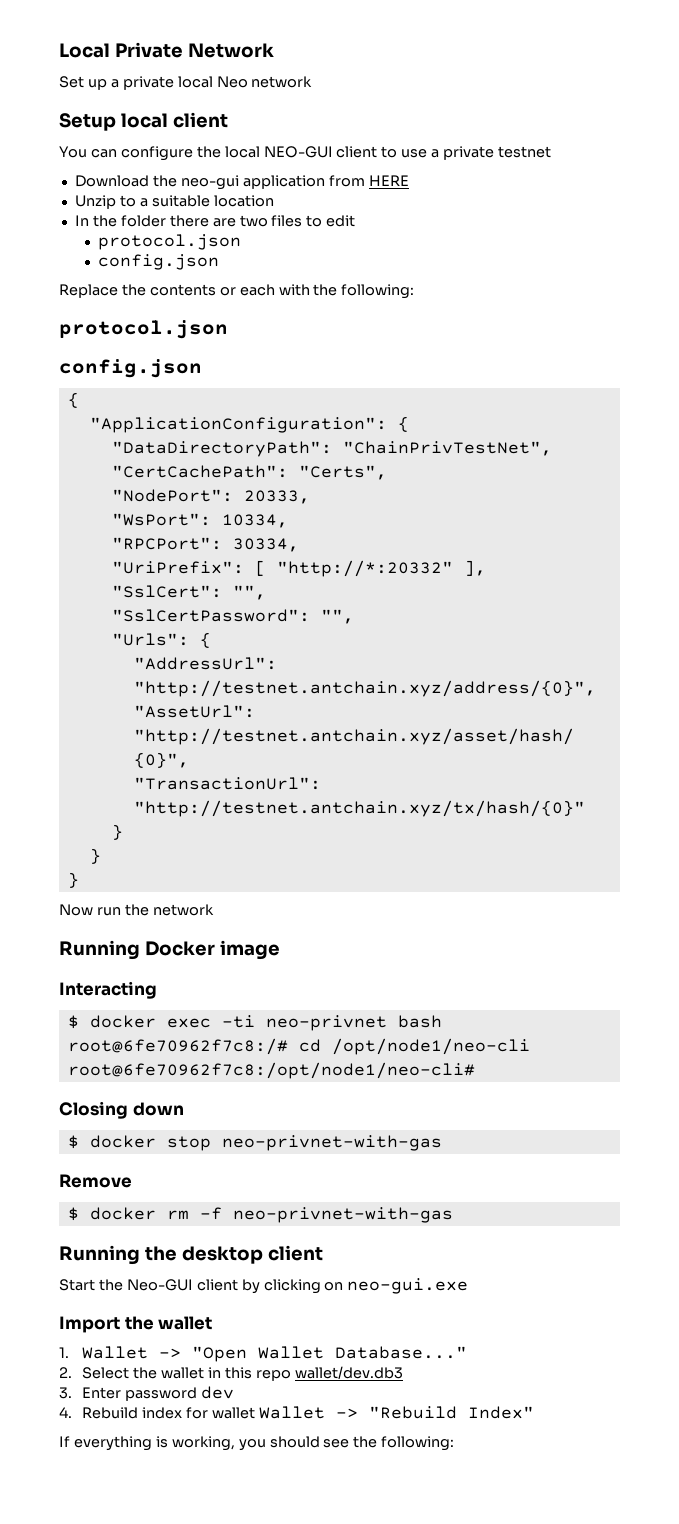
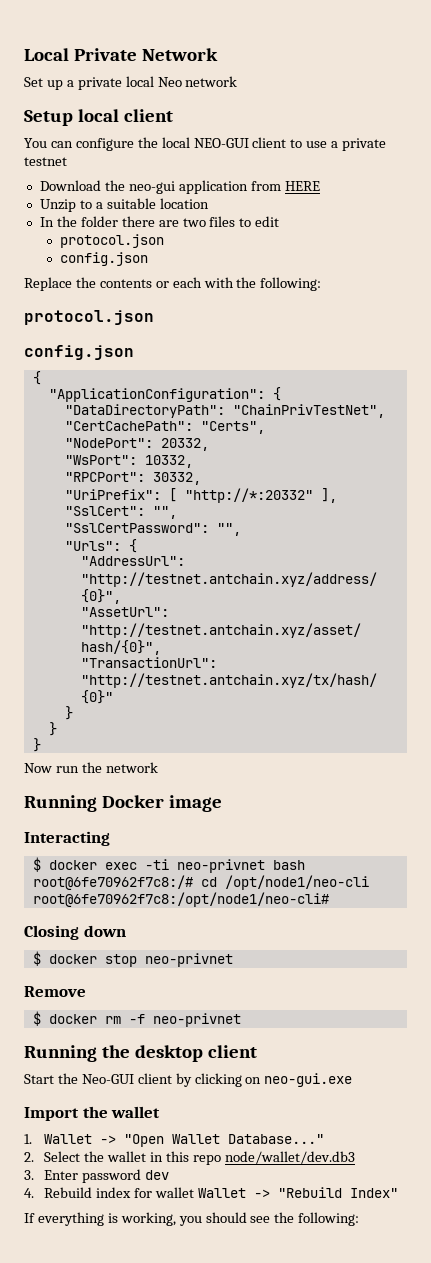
[243,490,310,504] 20333, -> [160,438,209,451] 20332,
[221,514,288,528] 10334, -> [144,455,193,468] 10332,
[232,538,299,552] 30334, -> [152,472,201,485] 30332,
[221,1135,442,1151] neo-privnet-with-gas -> [144,953,233,967] neo-privnet
[232,1207,453,1223] neo-privnet-with-gas -> [152,1013,241,1027] neo-privnet
[294,1366,403,1379] wallet/dev.db3 -> [224,1151,355,1164] node/wallet/dev.db3

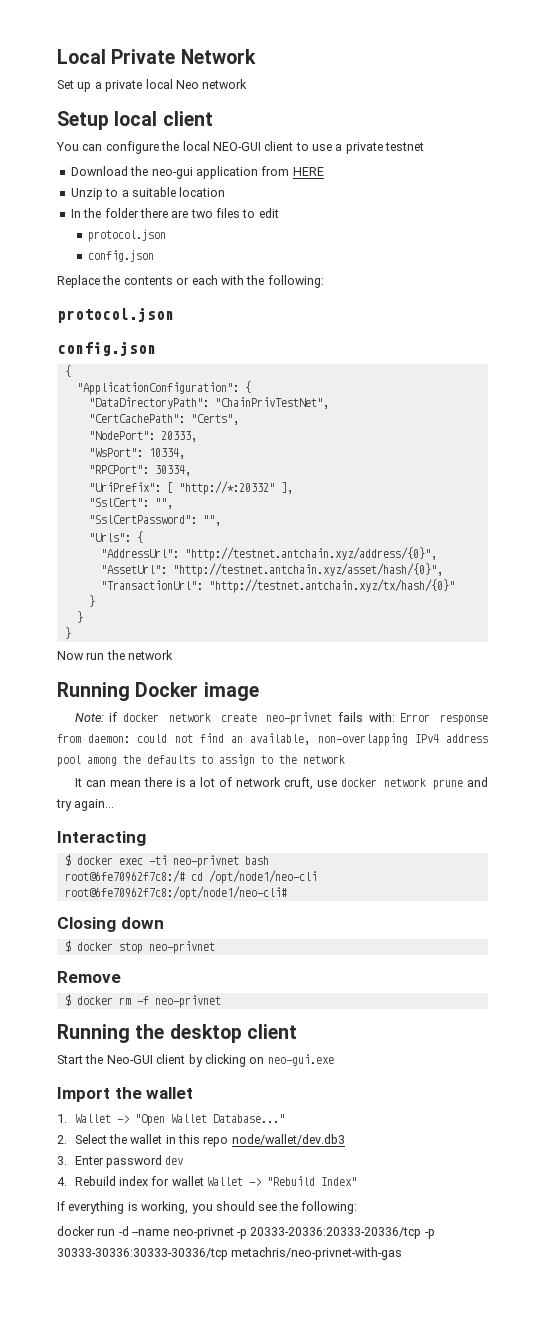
[160,438,209,451] 20332, -> [160,431,197,442] 20333,
[144,455,193,468] 10332, -> [148,448,185,459] 10334,
[152,472,201,485] 30332, -> [154,465,191,476] 30334,
(222, 803) none -> [74,712,489,725] [57,733,489,746] [57,754,345,767] [74,777,489,790] [56,799,115,811] // Note: if docker network create neo-privnet fails with: Error response from daemon: could not find an available, non-overlapping IPv4 address pool among the defaults to assign to the network // It can mean there is a lot of network cruft, use docker network prune and try again...
(360, 1219) none -> [57,1226,435,1239] [57,1247,403,1260] // docker run -d --name neo-privnet -p 20333-20336:20333-20336/tcp -p 30333-30336:30333-30336/tcp metachris/neo-privnet-with-gas

